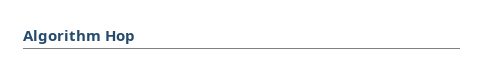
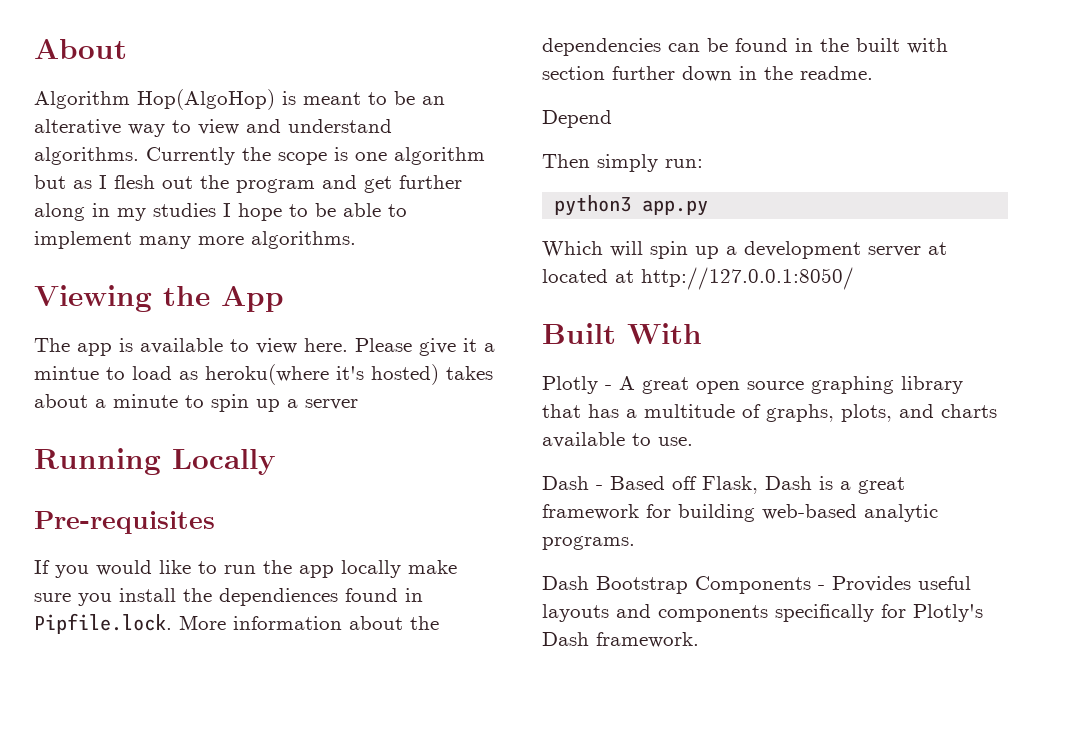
[23,30,136,44] Algorithm Hop -> [34,39,127,59] [34,89,445,110] [34,119,392,137] [34,147,485,165] [34,175,462,193] [34,203,407,221] [34,231,356,249] [34,285,284,312] [34,338,495,356] [34,364,493,385] [34,394,358,412] [34,448,276,475] [34,511,215,534] [34,560,457,578] [34,588,423,606] [34,613,439,634] [542,38,948,56] [542,66,873,82] [542,110,612,128] [542,154,703,172] [554,195,709,216] [542,241,947,259] [542,267,854,290] [542,323,702,344] [542,376,963,394] [542,404,997,422] [542,432,693,448] [542,476,905,494] [542,504,938,522] [542,536,635,550] [542,576,971,594] [542,604,983,622] [542,632,699,648] About // Algorithm Hop(AlgoHop) is meant to be an alterative way to view and understand algorithms. Currently the scope is one algorithm but as I flesh out the program and get further along in my studies I hope to be able to implement many more algorithms. // Viewing the App // The app is available to view here. Please give it a mintue to load as heroku(where it's hosted) takes about a minute to spin up a server // Running Locally // Pre-requisites // If you would like to run the app locally make sure you install the dependiences found in Pipfile.lock. More information about the dependencies can be found in the built with section further down in the readme. // Depend // Then simply run: // python3 app.py // Which will spin up a development server at located at http://127.0.0.1:8050/ // Built With // Plotly - A great open source graphing library that has a multitude of graphs, plots, and charts available to use. // Dash - Based off Flask, Dash is a great framework for building web-based analytic programs. // Dash Bootstrap Components - Provides useful layouts and components specifically for Plotly's Dash framework.

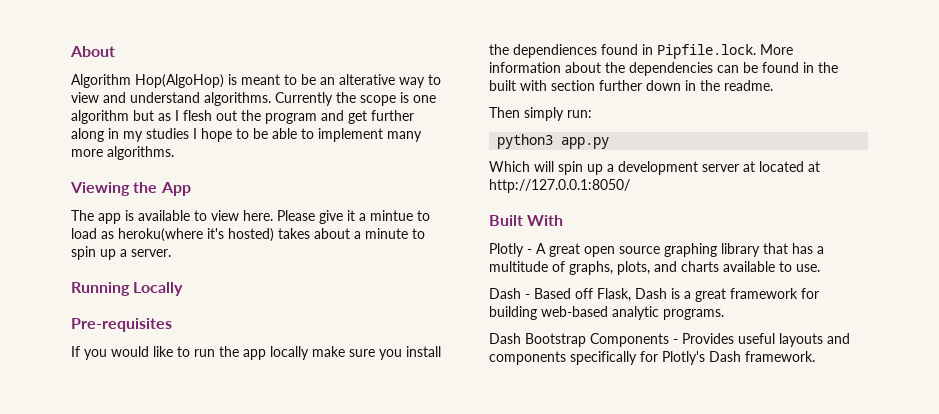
[305,399,358,410] server -> [131,249,171,257] server.
[542,110,612,128] // Depend -> (773, 85) none

